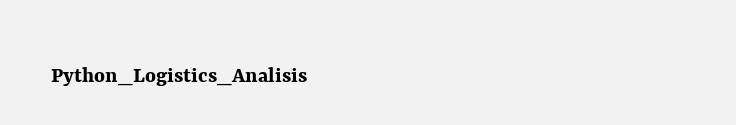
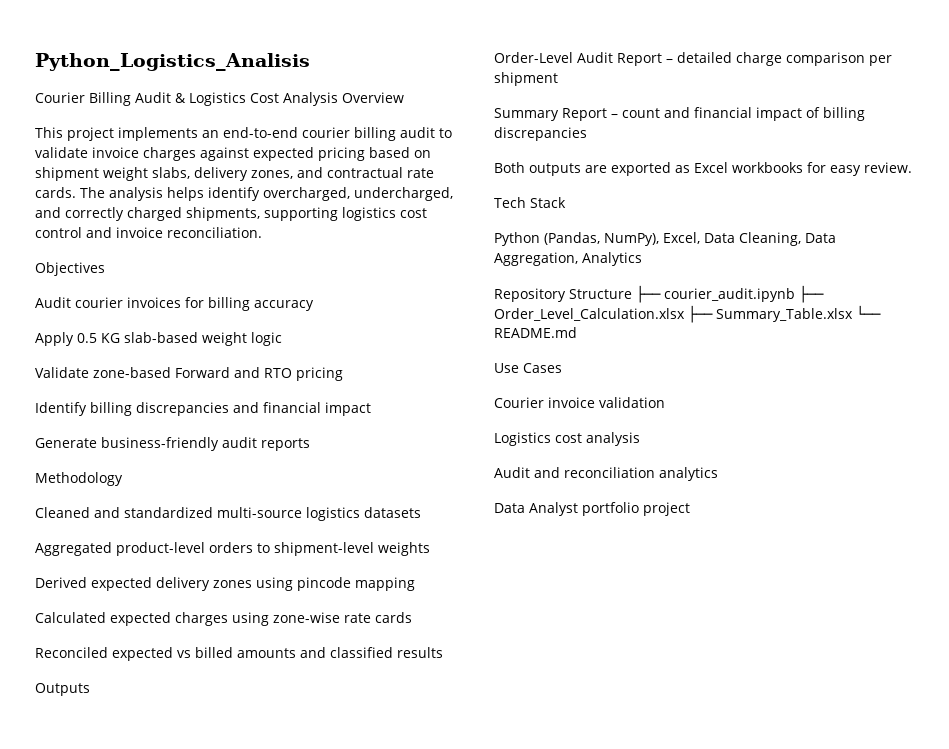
(307, 76) none -> [35,92,404,106] [35,127,452,141] [35,147,431,161] [35,167,434,181] [35,187,453,201] [35,207,427,221] [35,227,262,238] [35,262,105,276] [35,297,314,311] [35,332,282,346] [35,367,343,381] [35,402,371,416] [35,437,310,451] [35,472,123,486] [35,507,421,521] [35,542,430,556] [35,577,415,591] [35,612,412,626] [35,647,443,661] [35,683,90,696] [494,52,892,66] [494,72,558,86] [494,107,865,121] [494,127,587,141] [494,162,912,176] [494,197,566,208] [494,232,836,246] [494,252,642,266] [494,285,824,303] [494,305,881,323] [494,327,577,338] [494,363,562,373] [494,397,665,408] [494,432,640,446] [494,467,718,481] [494,502,690,516] // Courier Billing Audit & Logistics Cost Analysis Overview // This project implements an end-to-end courier billing audit to validate invoice charges against expected pricing based on shipment weight slabs, delivery zones, and contractual rate cards. The analysis helps identify overcharged, undercharged, and correctly charged shipments, supporting logistics cost control and invoice reconciliation. // Objectives // Audit courier invoices for billing accuracy // Apply 0.5 KG slab-based weight logic // Validate zone-based Forward and RTO pricing // Identify billing discrepancies and financial impact // Generate business-friendly audit reports // Methodology // Cleaned and standardized multi-source logistics datasets // Aggregated product-level orders to shipment-level weights // Derived expected delivery zones using pincode mapping // Calculated expected charges using zone-wise rate cards // Reconciled expected vs billed amounts and classified results // Outputs // Order-Level Audit Report – detailed charge comparison per shipment // Summary Report – count and financial impact of billing discrepancies // Both outputs are exported as Excel workbooks for easy review. // Tech Stack // Python (Pandas, NumPy), Excel, Data Cleaning, Data Aggregation, Analytics // Repository Structure ├── courier_audit.ipynb ├── Order_Level_Calculation.xlsx ├── Summary_Table.xlsx └── README.md // Use Cases // Courier invoice validation // Logistics cost analysis // Audit and reconciliation analytics // Data Analyst portfolio project

